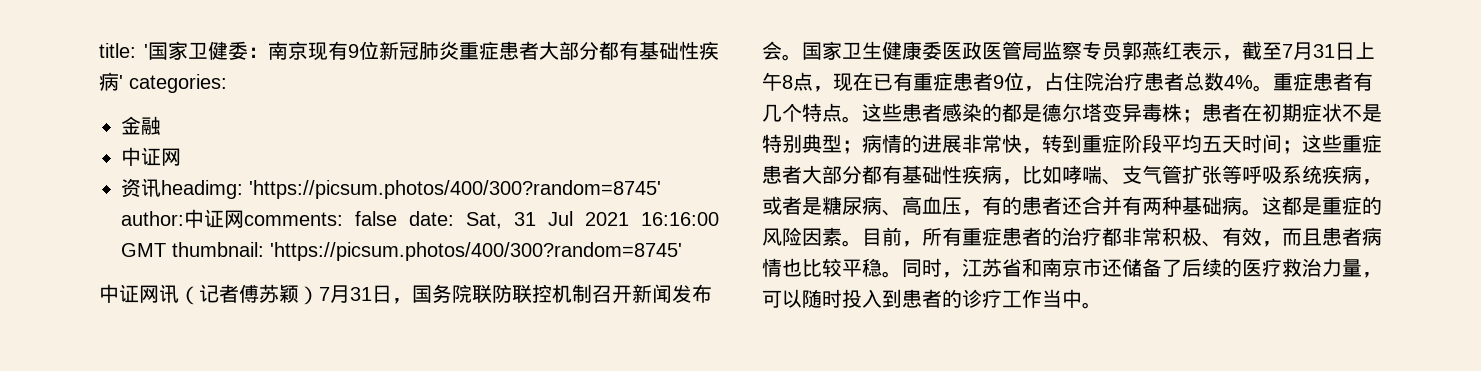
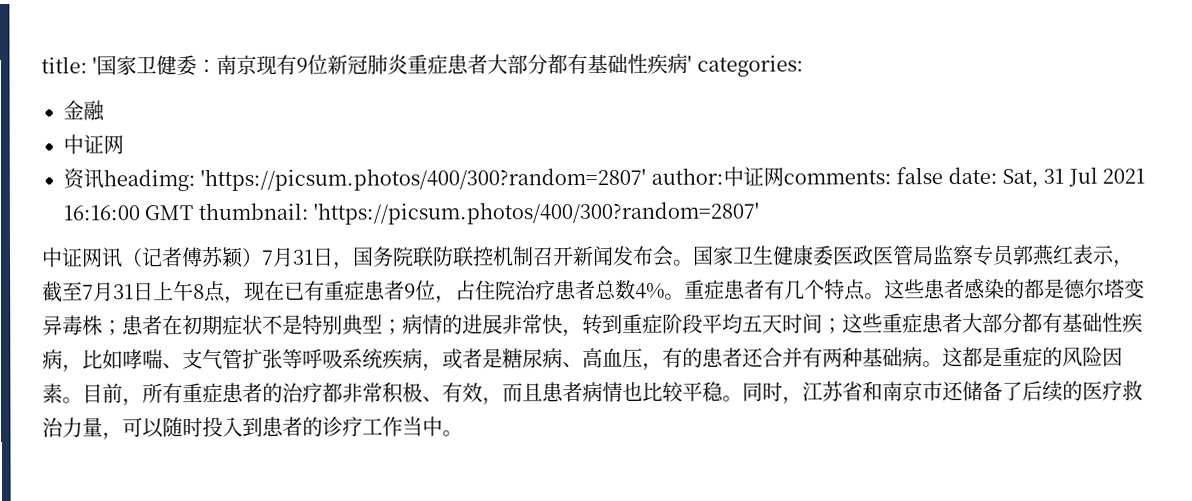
[249,180,661,199] 'https://picsum.photos/400/300?random=8745' -> [200,167,647,192] 'https://picsum.photos/400/300?random=2807'
[270,242,682,261] 'https://picsum.photos/400/300?random=8745' -> [313,201,760,225] 'https://picsum.photos/400/300?random=2807'

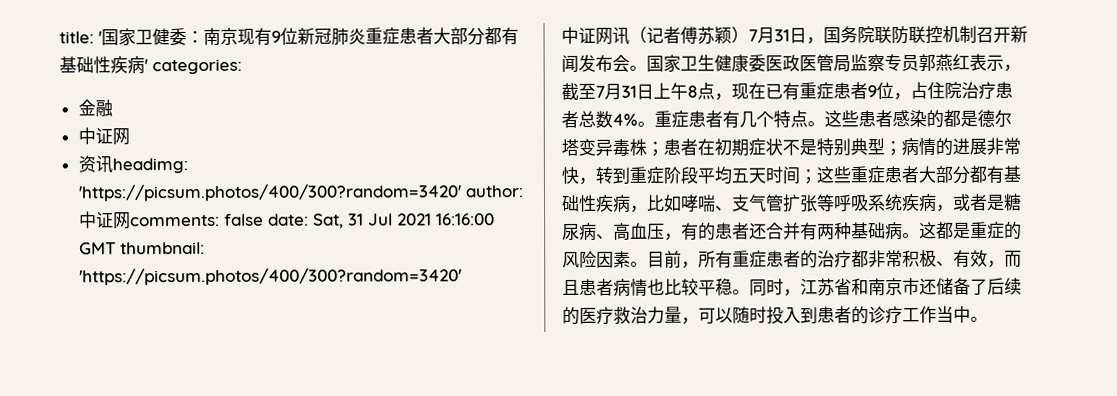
[200,167,647,192] 'https://picsum.photos/400/300?random=2807' -> [77,183,462,202] 'https://picsum.photos/400/300?random=3420'
[313,201,760,225] 'https://picsum.photos/400/300?random=2807' -> [78,267,462,286] 'https://picsum.photos/400/300?random=3420'

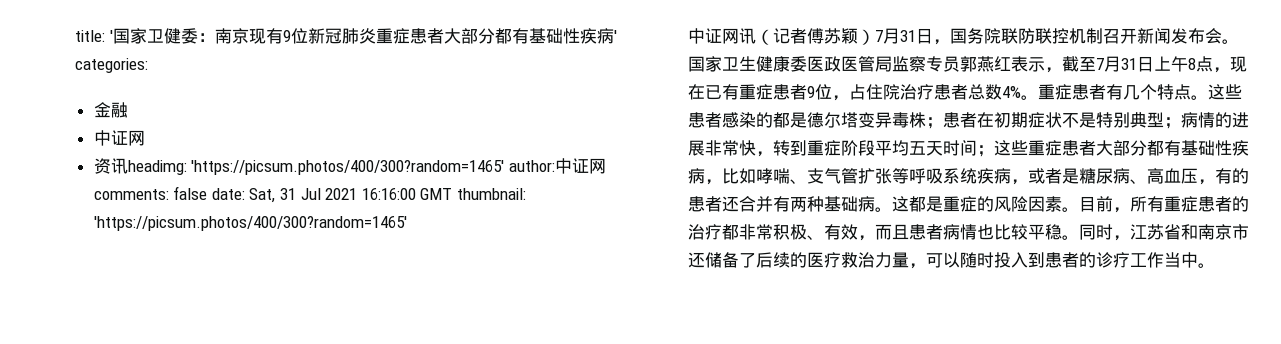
[77,183,462,202] 'https://picsum.photos/400/300?random=3420' -> [191,160,505,175] 'https://picsum.photos/400/300?random=1465'
[78,267,462,286] 'https://picsum.photos/400/300?random=3420' -> [93,216,407,231] 'https://picsum.photos/400/300?random=1465'

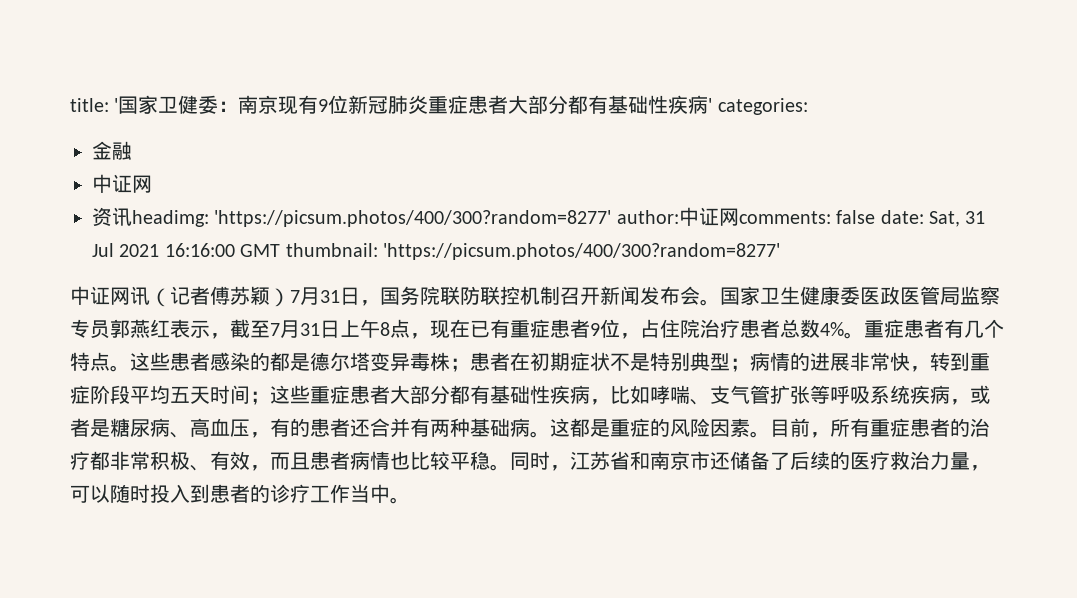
[191,160,505,175] 'https://picsum.photos/400/300?random=1465' -> [214,210,612,227] 'https://picsum.photos/400/300?random=8277'
[93,216,407,231] 'https://picsum.photos/400/300?random=1465' -> [383,243,780,260] 'https://picsum.photos/400/300?random=8277'

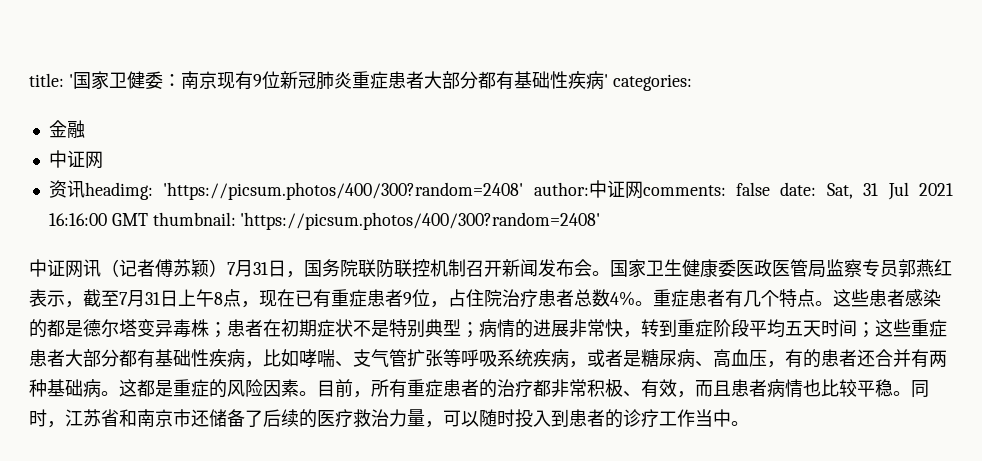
[214,210,612,227] 'https://picsum.photos/400/300?random=8277' -> [163,182,524,200] 'https://picsum.photos/400/300?random=2408'
[383,243,780,260] 'https://picsum.photos/400/300?random=8277' -> [240,212,601,230] 'https://picsum.photos/400/300?random=2408'

